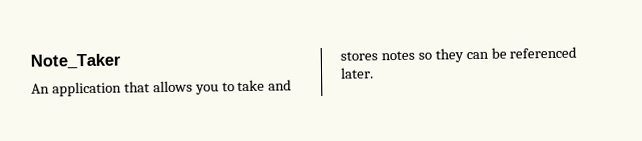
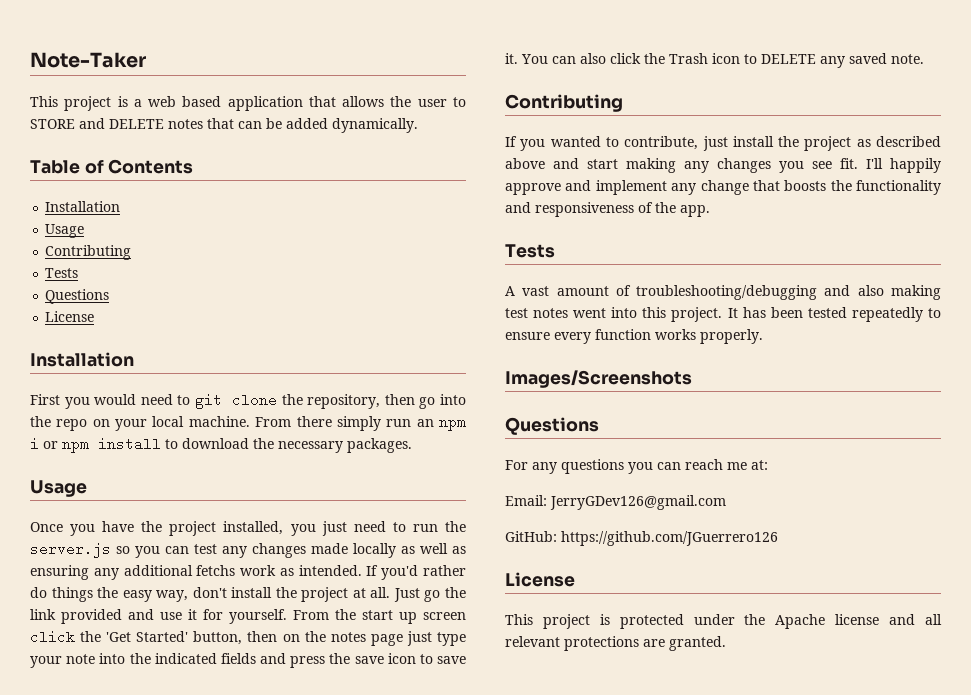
[30,53,121,69] [31,79,293,97] [340,46,578,63] [340,67,374,79] Note_Taker // An application that allows you to take and stores notes so they can be referenced later. -> [30,52,146,68] [30,96,466,111] [30,118,418,133] [30,159,194,174] [45,201,121,212] [45,224,85,238] [45,245,132,260] [45,268,79,278] [45,289,110,304] [45,311,95,322] [30,352,134,367] [30,393,466,409] [30,416,467,431] [30,437,412,453] [30,480,87,497] [30,521,466,536] [30,542,466,558] [30,565,466,580] [30,587,467,602] [30,609,466,624] [30,630,466,646] [30,653,467,668] [505,53,924,68] [505,94,623,112] [505,136,941,151] [505,158,941,173] [505,180,941,195] [505,202,710,217] [505,244,555,258] [505,285,941,300] [505,307,941,322] [505,329,763,344] [505,370,692,388] [505,417,599,435] [505,459,768,474] [505,495,726,510] [505,531,778,546] [505,572,575,587] [505,614,943,629] [505,636,726,651] Note-Taker // This project is a web based application that allows the user to STORE and DELETE notes that can be added dynamically. // Table of Contents // Installation // Usage // Contributing // Tests // Questions // License // Installation // First you would need to git clone the repository, then go into the repo on your local machine. From there simply run an npm i or npm install to download the necessary packages. // Usage // Once you have the project installed, you just need to run the server.js so you can test any changes made locally as well as ensuring any additional fetchs work as intended. If you'd rather do things the easy way, don't install the project at all. Just go the link provided and use it for yourself. From the start up screen click the 'Get Started' button, then on the notes page just type your note into the indicated fields and press the save icon to save it. You can also click the Trash icon to DELETE any saved note. // Contributing // If you wanted to contribute, just install the project as described above and start making any changes you see fit. I'll happily approve and implement any change that boosts the functionality and responsiveness of the app. // Tests // A vast amount of troubleshooting/debugging and also making test notes went into this project. It has been tested repeatedly to ensure every function works properly. // Images/Screenshots // Questions // For any questions you can reach me at: // Email: JerryGDev126@gmail.com // GitHub: https://github.com/JGuerrero126 // License // This project is protected under the Apache license and all relevant protections are granted.

